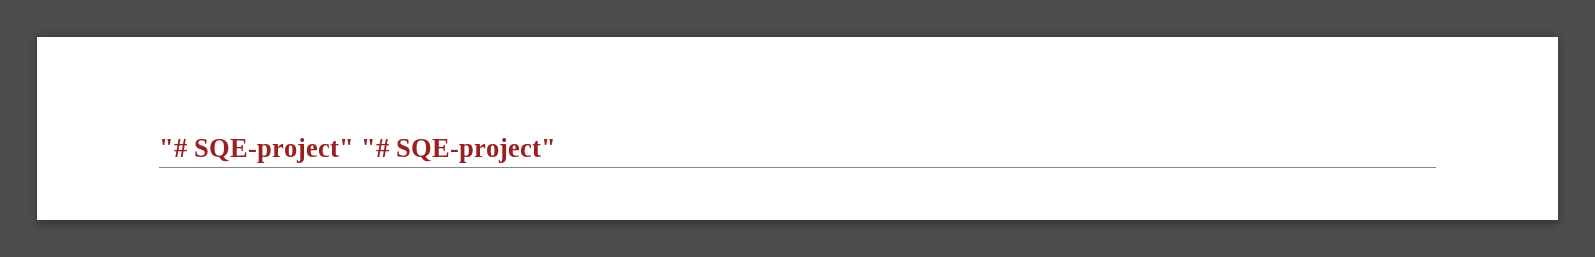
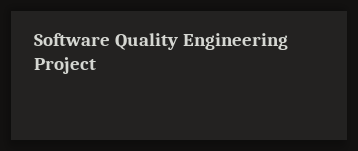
[159,138,557,163] "# SQE-project" "# SQE-project" -> [34,33,288,50] [34,57,96,74] Software Quality Engineering Project

